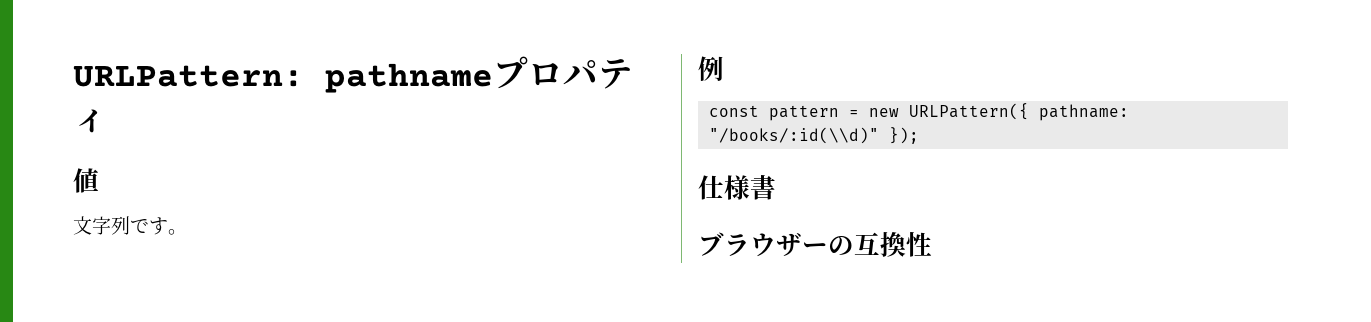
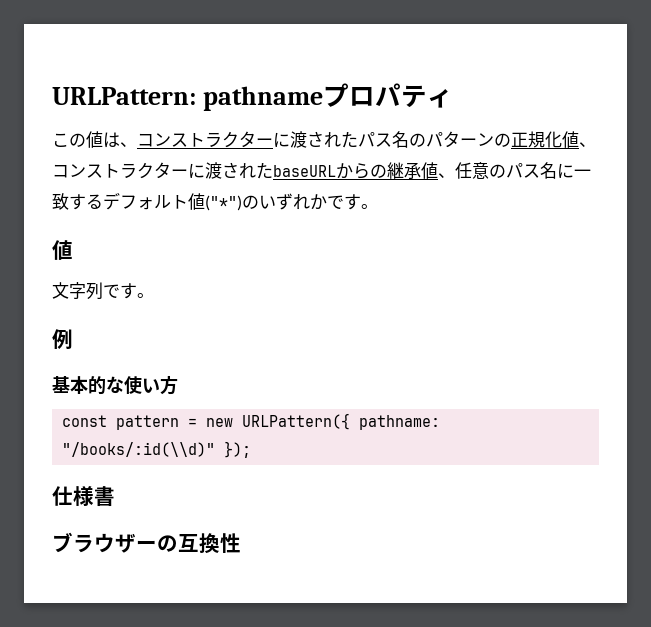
(108, 121) none -> [52,131,596,148] [52,162,591,179] [52,192,378,211] // この値は、コンストラクターに渡されたパス名のパターンの正規化値、コンストラクターに渡されたbaseURLからの継承値、任意のパス名に一致するデフォルト値("*")のいずれかです。
(724, 68) none -> [52,375,178,395] // 基本的な使い方

